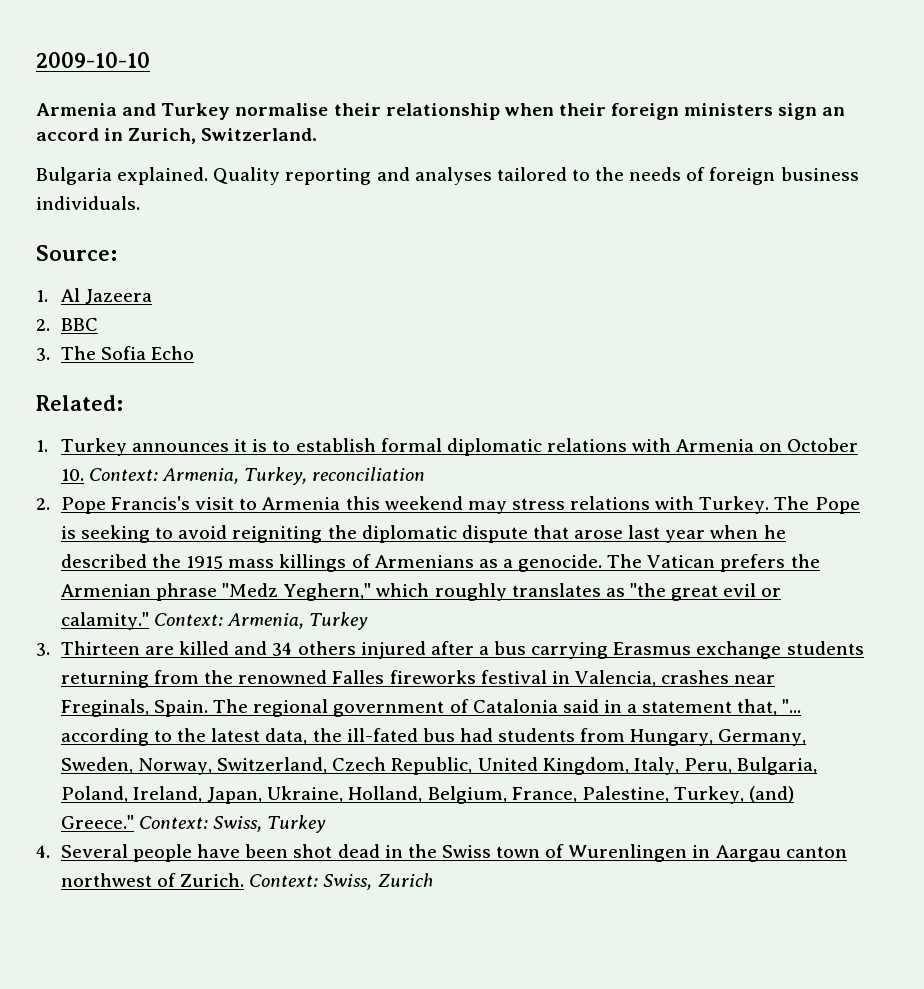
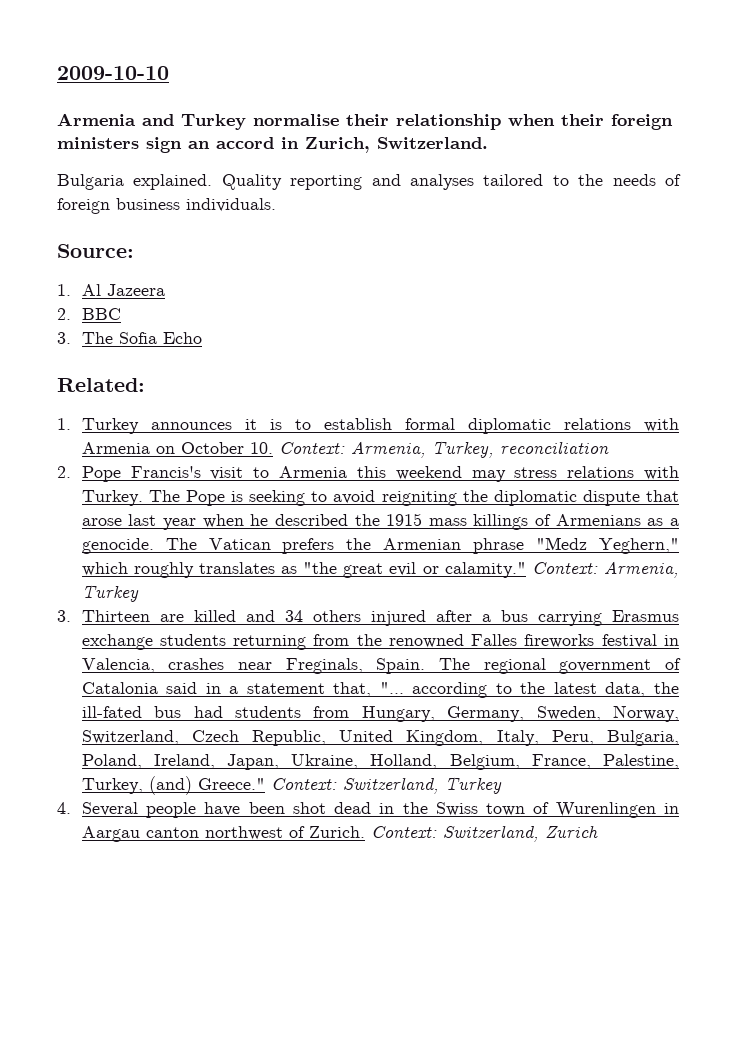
[213,816,263,832] Swiss, -> [342,777,439,794] Switzerland,
[323,874,373,890] Swiss, -> [442,825,539,842] Switzerland,

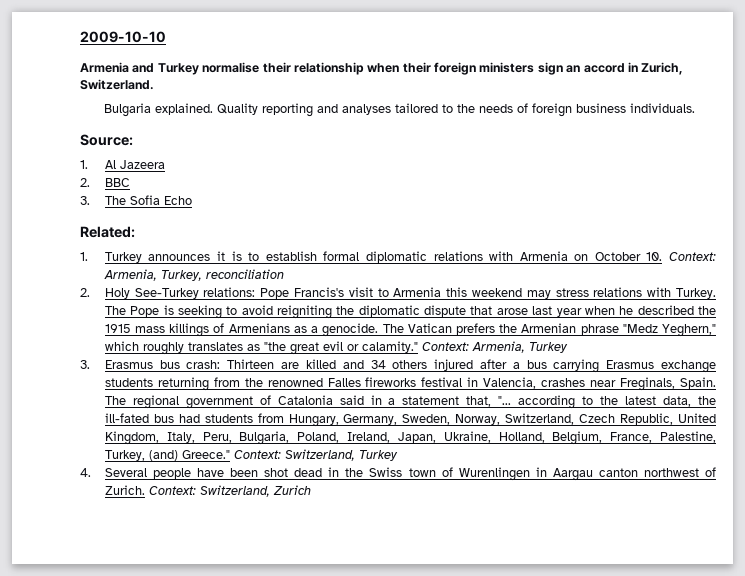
(71, 472) none -> [104,287,256,299] Holy See-Turkey relations:
(71, 616) none -> [104,360,221,369] Erasmus bus crash:

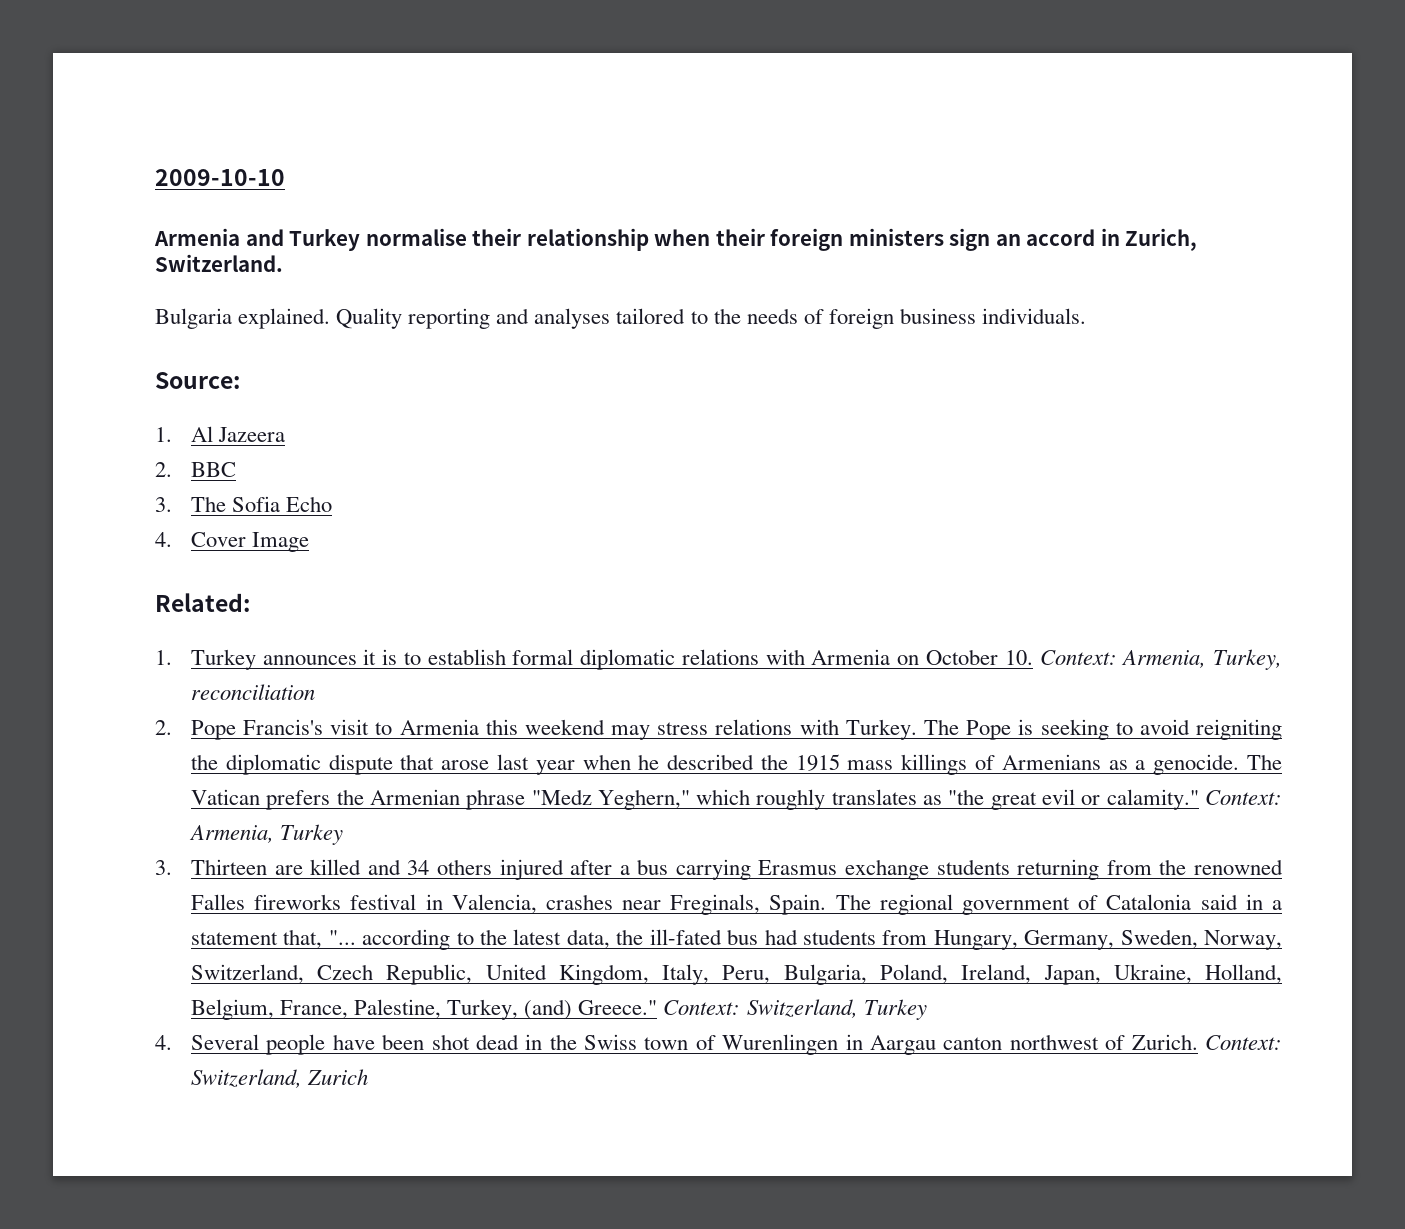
(192, 200) none -> [155,532,310,552] // 4. Cover Image
[104,287,256,299] Holy See-Turkey relations: -> (172, 727) none
[104,360,221,369] Erasmus bus crash: -> (172, 867) none

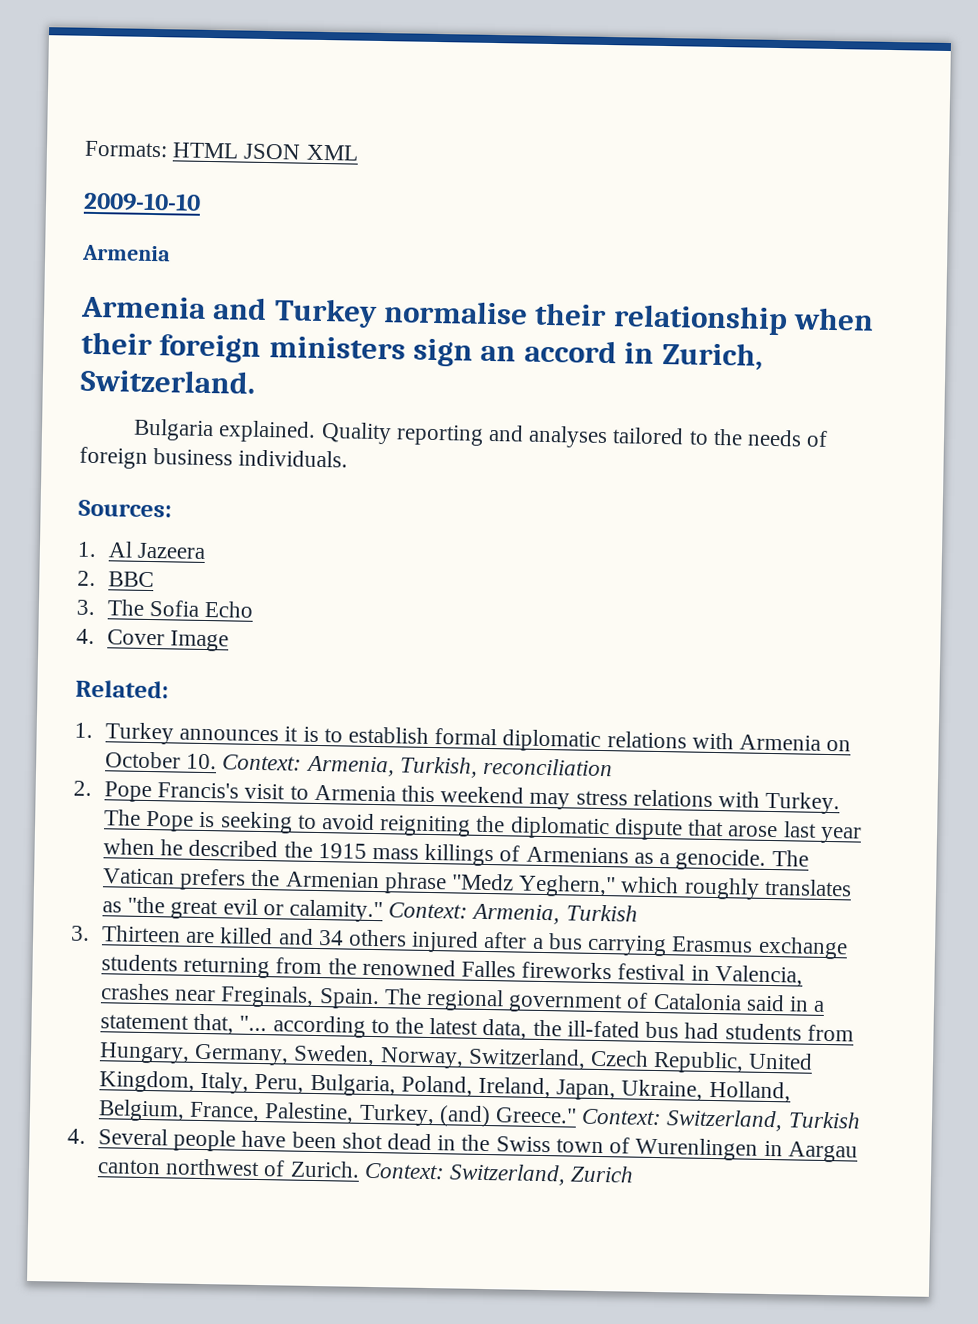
(155, 177) none -> [84,140,359,161] Formats: HTML JSON XML //
(240, 237) none -> [81,295,206,319] // Armenia
[155,372,240,389] Source: -> [78,499,172,518] Sources:
[1212,649,1282,670] Turkey, -> [398,756,478,778] Turkish,
[280,824,344,845] Turkey -> [565,904,638,922] Turkish
[863,999,927,1020] Turkey -> [787,1111,861,1129] Turkish

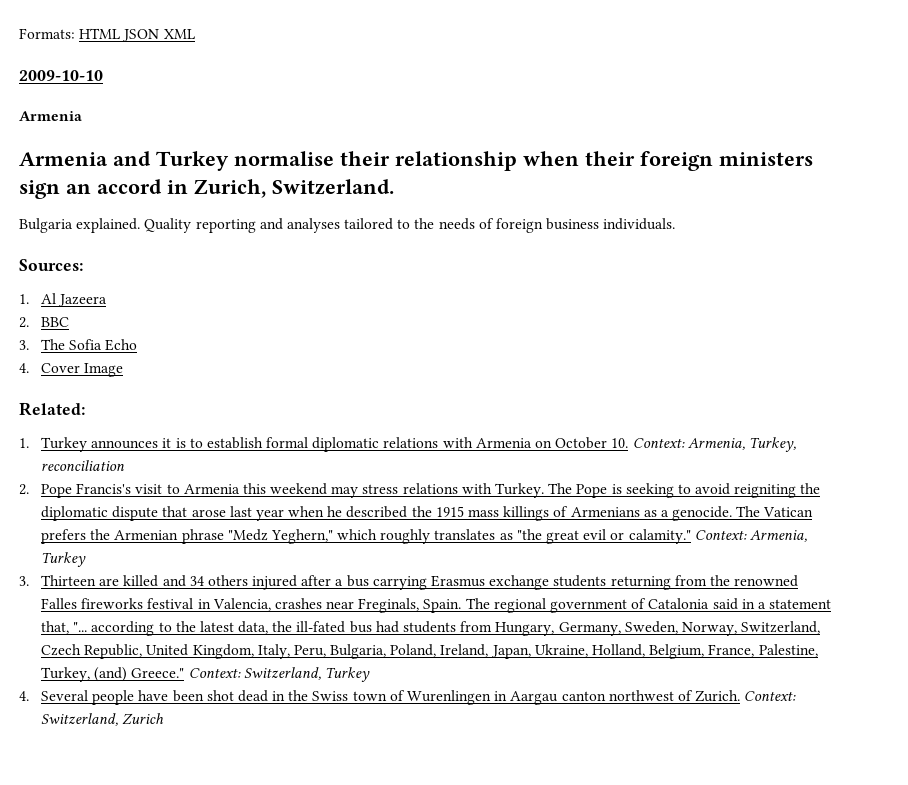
[398,756,478,778] Turkish, -> [748,437,796,452] Turkey,
[565,904,638,922] Turkish -> [40,552,86,567] Turkey
[787,1111,861,1129] Turkish -> [324,667,370,682] Turkey

